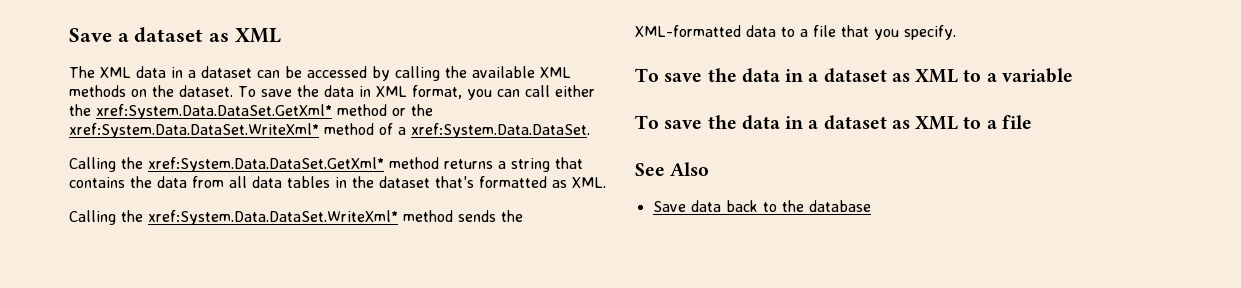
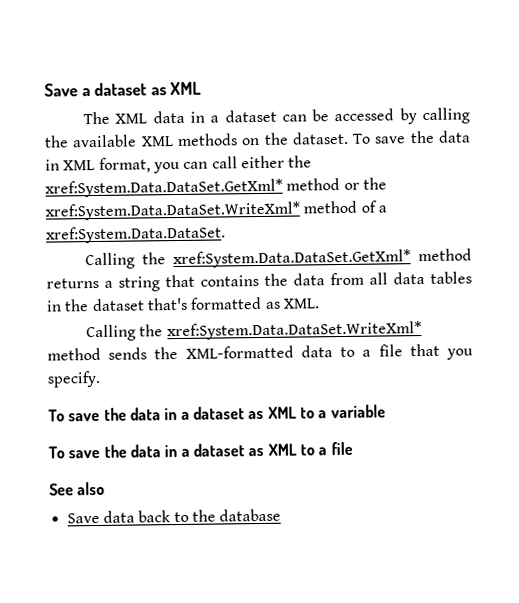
[670,162,710,176] Also -> [77,481,106,496] also

